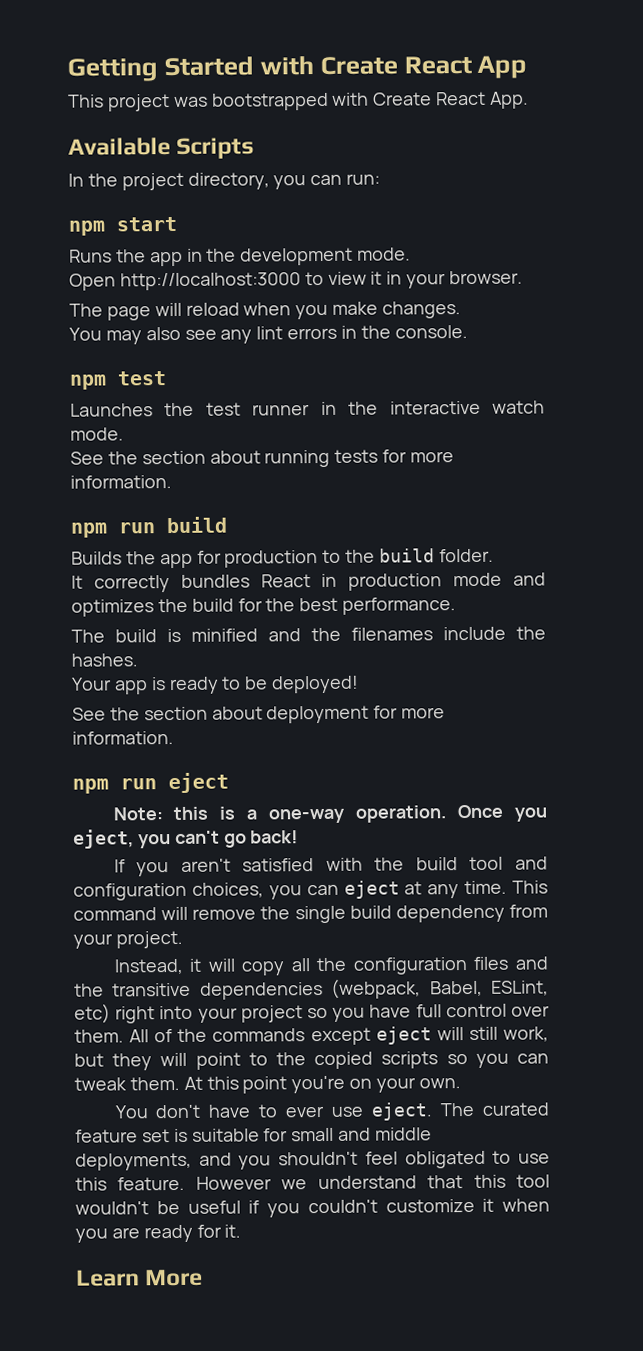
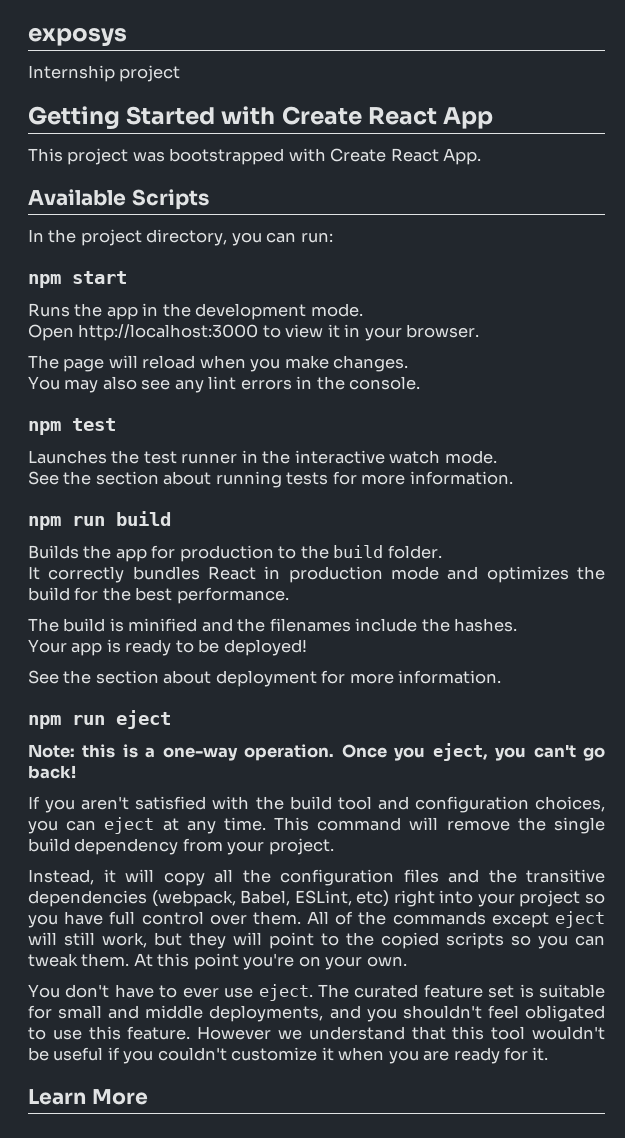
(67, 70) none -> [28,27,127,46] [28,65,181,82] exposys // Internship project //

